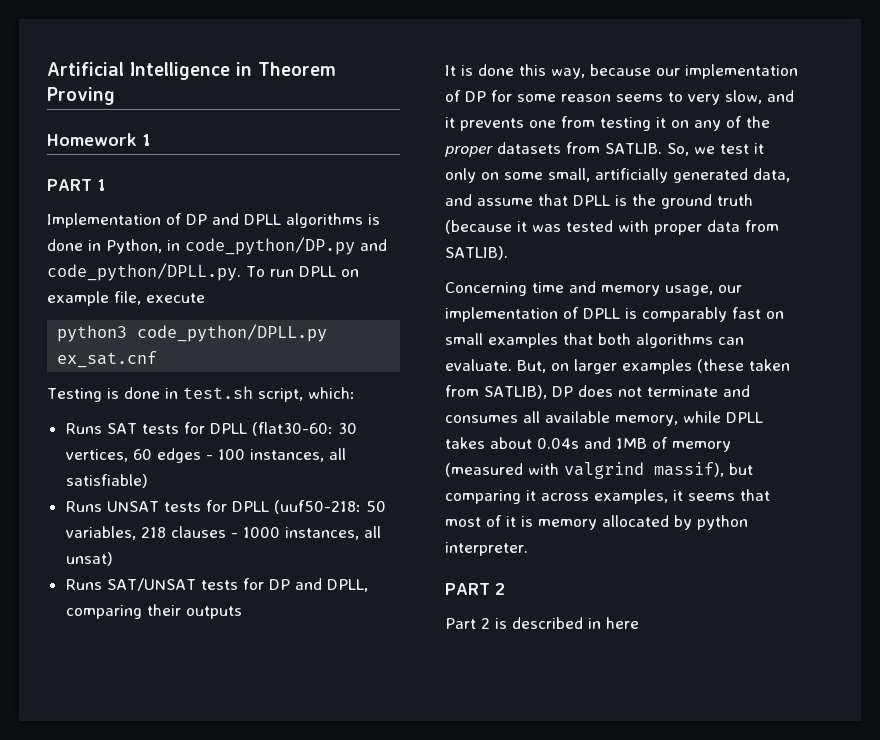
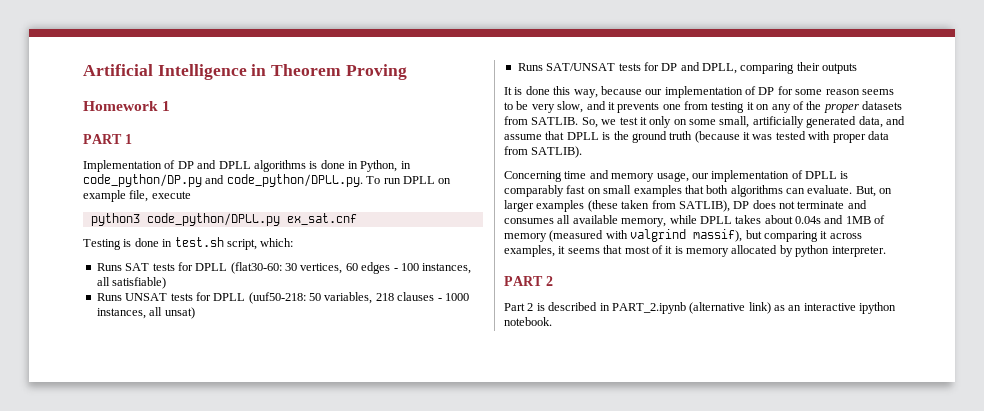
(683, 97) none -> [516,101,529,110] be
[606,617,639,629] here -> [611,302,897,314] [504,317,552,326] PART_2.ipynb (alternative link) as an interactive ipython notebook.

